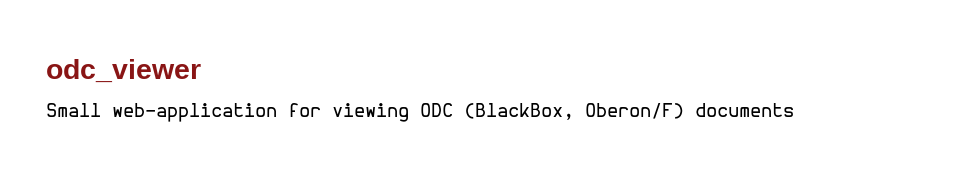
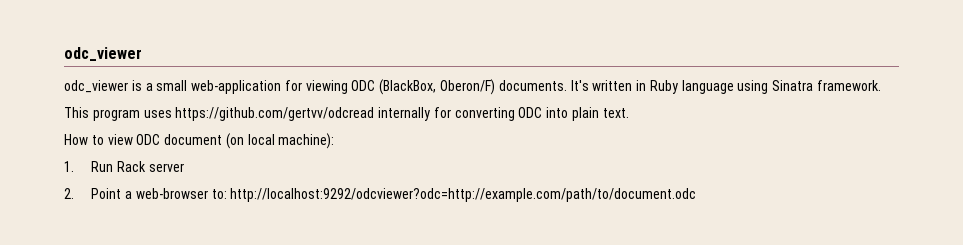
[46,103,101,117] Small -> [64,80,188,93] odc_viewer is a small
[695,103,794,117] documents -> [498,80,882,94] [64,107,629,121] [64,133,335,149] [64,161,184,172] [64,188,697,202] documents. It's written in Ruby language using Sinatra framework. // This program uses https://github.com/gertvv/odcread internally for converting ODC into plain text. // How to view ODC document (on local machine): // 1. Run Rack server // 2. Point a web-browser to: http://localhost:9292/odcviewer?odc=http://example.com/path/to/document.odc

